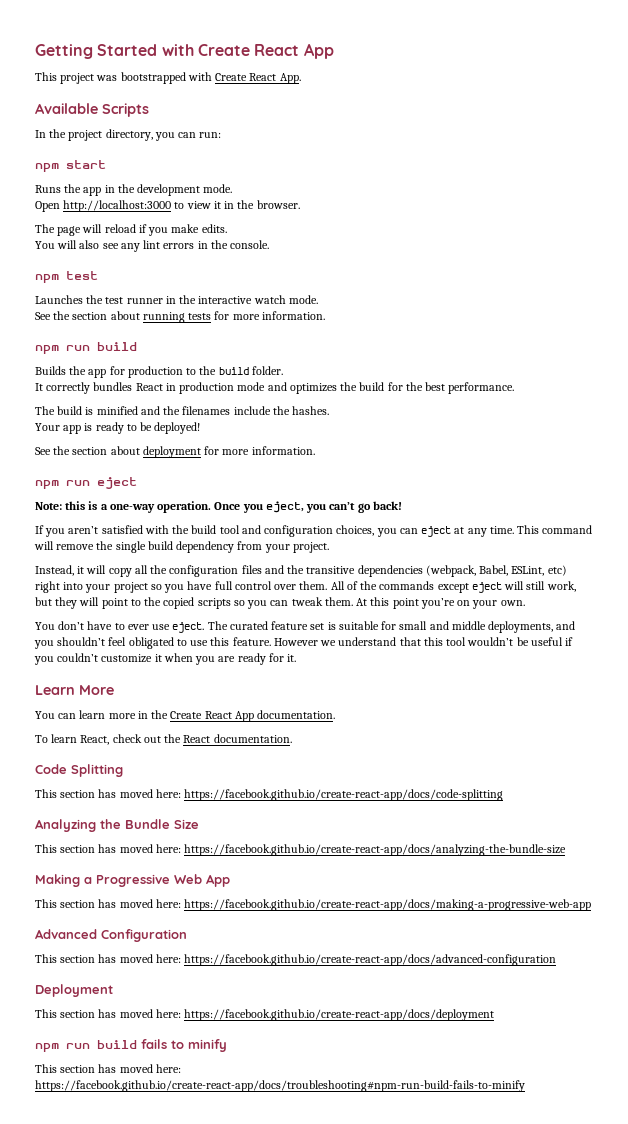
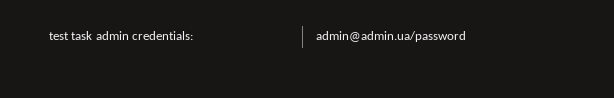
[35,43,334,59] [35,72,301,84] [35,103,149,117] [35,129,222,141] [35,160,106,172] [35,184,233,196] [35,200,300,212] [35,224,227,236] [35,240,270,252] [35,271,98,283] [35,295,318,304] [35,311,325,323] [35,342,137,354] [35,366,283,378] [35,382,515,394] [35,406,330,415] [35,422,201,434] [35,446,315,458] [35,477,137,489] [35,501,402,513] [35,525,593,537] [34,541,329,553] [35,565,567,577] [35,581,576,593] [35,597,525,609] [35,621,576,633] [34,637,574,649] [34,653,297,665] [35,685,114,695] [35,710,336,722] [35,734,292,745] [35,764,123,777] [35,789,504,801] [35,819,199,832] [35,844,567,856] [35,874,230,887] [35,899,592,911] [35,929,187,942] [35,954,557,966] [35,984,113,997] [35,1009,495,1021] [35,1039,227,1052] [35,1064,181,1073] [35,1080,525,1092] Getting Started with Create React App // This project was bootstrapped with Create React App. // Available Scripts // In the project directory, you can run: // npm start // Runs the app in the development mode. // Open http://localhost:3000 to view it in the browser. // The page will reload if you make edits. // You will also see any lint errors in the console. // npm test // Launches the test runner in the interactive watch mode. // See the section about running tests for more information. // npm run build // Builds the app for production to the build folder. // It correctly bundles React in production mode and optimizes the build for the best performance. // The build is minified and the filenames include the hashes. // Your app is ready to be deployed! // See the section about deployment for more information. // npm run eject // Note: this is a one-way operation. Once you eject, you can’t go back! // If you aren’t satisfied with the build tool and configuration choices, you can eject at any time. This command will remove the single build dependency from your project. // Instead, it will copy all the configuration files and the transitive dependencies (webpack, Babel, ESLint, etc) right into your project so you have full control over them. All of the commands except eject will still work, but they will point to the copied scripts so you can tweak them. At this point you’re on your own. // You don’t have to ever use eject. The curated feature set is suitable for small and middle deployments, and you shouldn’t feel obligated to use this feature. However we understand that this tool wouldn’t be useful if you couldn’t customize it when you are ready for it. // Learn More // You can learn more in the Create React App documentation. // To learn React, check out the React documentation. // Code Splitting // This section has moved here: https://facebook.github.io/create-react-app/docs/code-splitting // Analyzing the Bundle Size // This section has moved here: https://facebook.github.io/create-react-app/docs/analyzing-the-bundle-size // Making a Progressive Web App // This section has moved here: https://facebook.github.io/create-react-app/docs/making-a-progressive-web-app // Advanced Configuration // This section has moved here: https://facebook.github.io/create-react-app/docs/advanced-configuration // Deployment // This section has moved here: https://facebook.github.io/create-react-app/docs/deployment // npm run build fails to minify // This section has moved here: https://facebook.github.io/create-react-app/docs/troubleshooting#npm-run-build-fails-to-minify -> [49,31,466,42] test task admin credentials: admin@admin.ua/password

